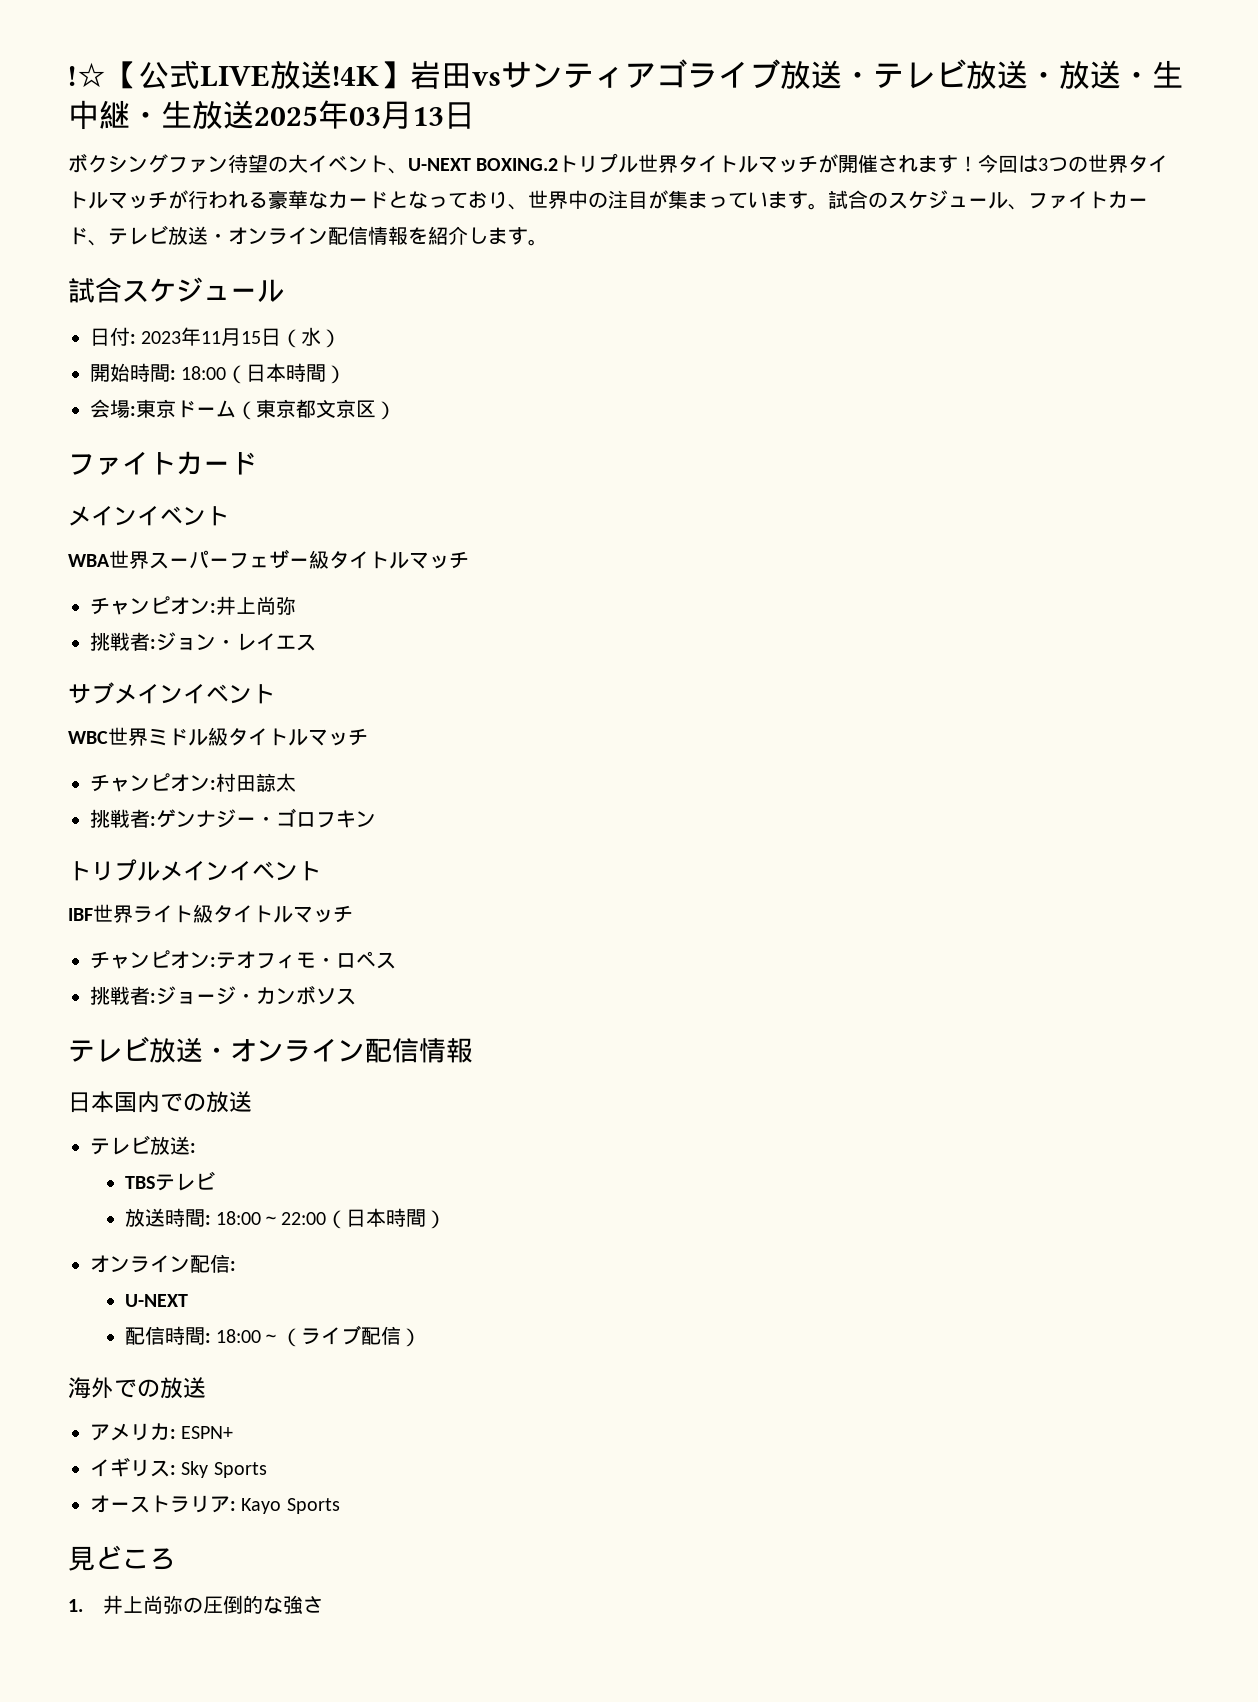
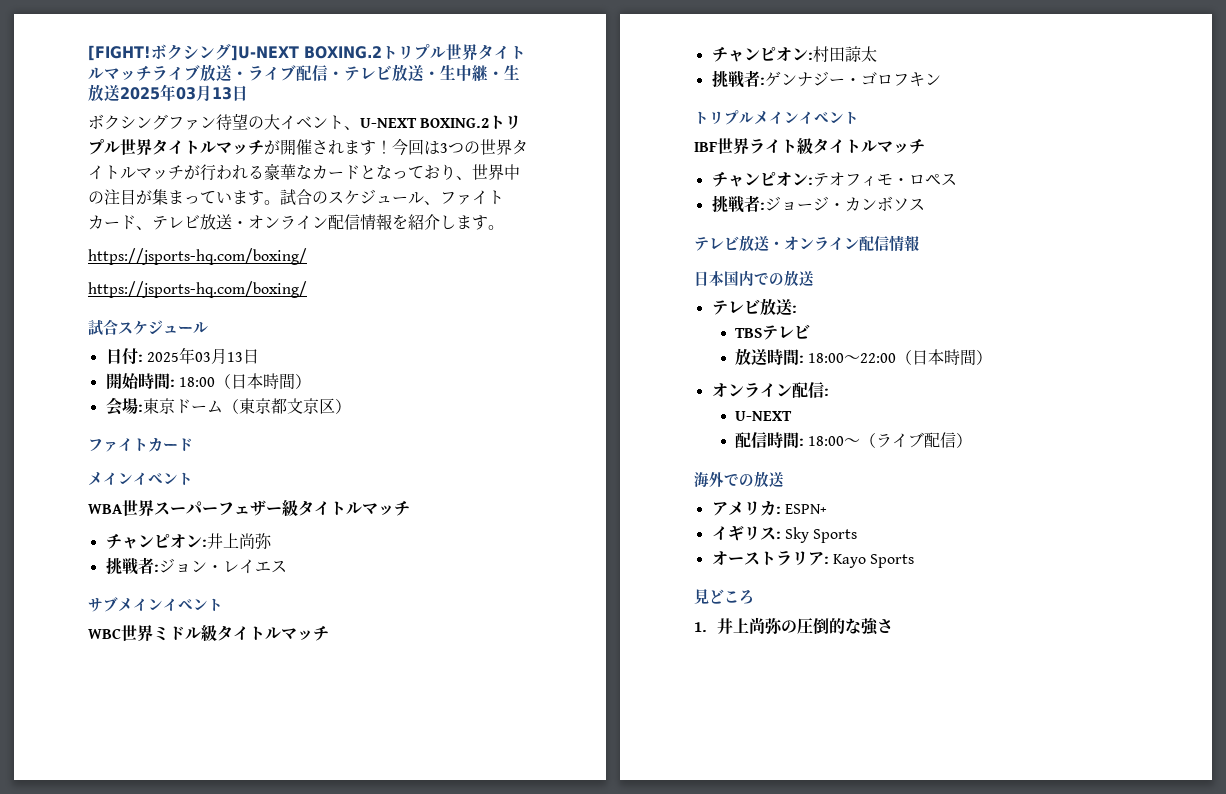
[68,59,842,89] !☆【公式LIVE放送!4K】岩田vsサンティアゴライブ放送 -> [88,44,526,61] [88,64,328,82] [FIGHT!ボクシング]U-NEXT BOXING.2トリプル世界タイトルマッチライブ放送・ライブ配信
[1059,60,1152,89] 放送・ -> (440, 75) none
(548, 242) none -> [88,248,307,265] [88,281,307,298] // https://jsports-hq.com/boxing/ // https://jsports-hq.com/boxing/
[141,327,342,348] 2023年11月15日（水） -> [146,347,259,364] 2025年03月13日

